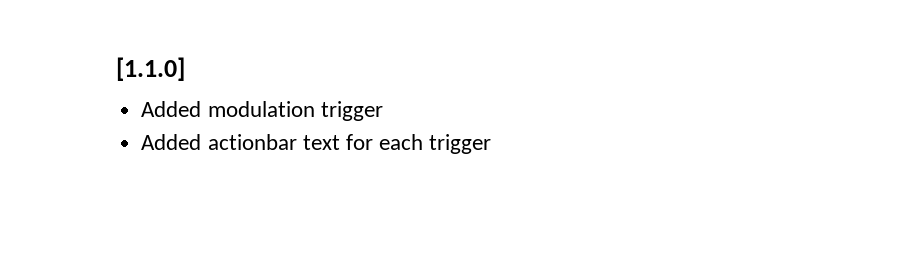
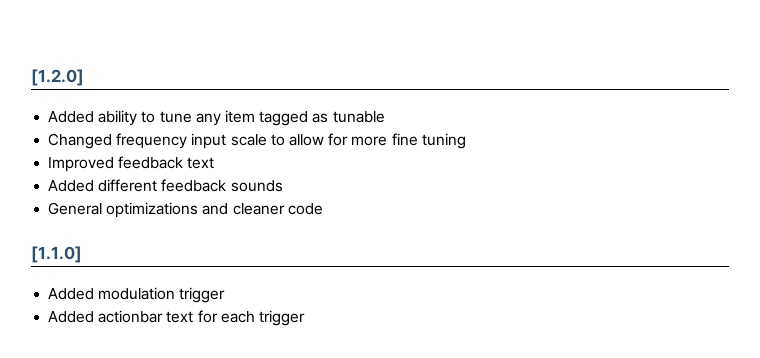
(116, 69) none -> [31,69,84,86] [48,110,385,126] [48,133,466,149] [48,156,215,172] [48,179,283,192] [48,202,323,218] [1.2.0] // Added ability to tune any item tagged as tunable // Changed frequency input scale to allow for more fine tuning // Improved feedback text // Added different feedback sounds // General optimizations and cleaner code //

